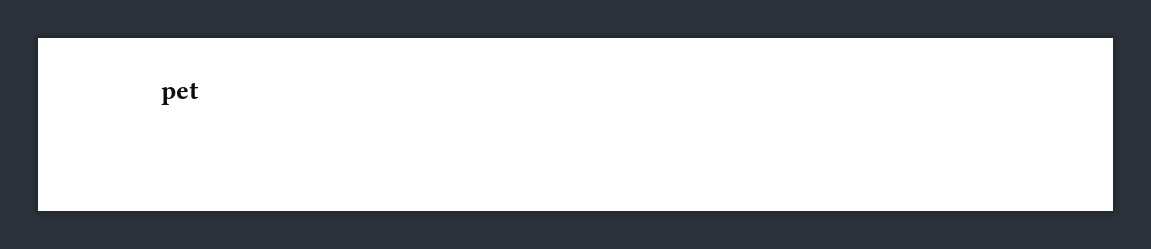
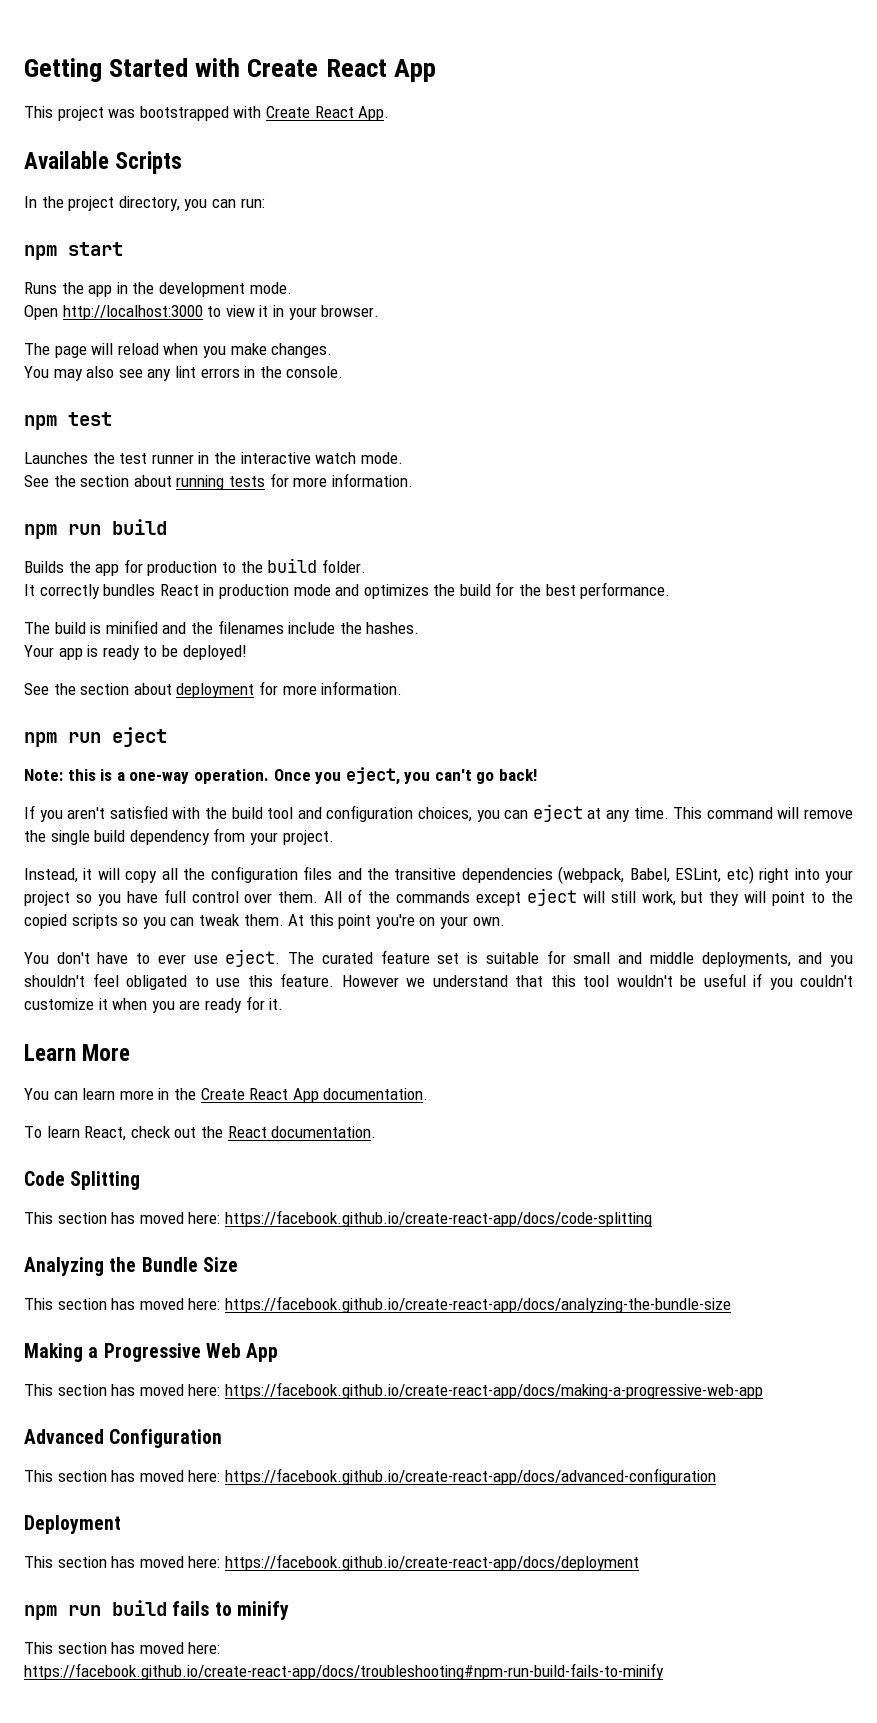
[161,82,199,105] pet -> [24,58,436,82] [24,106,390,121] [24,151,183,174] [24,196,265,211] [24,242,123,260] [24,282,292,297] [24,305,380,320] [24,343,333,358] [24,366,344,381] [24,412,112,430] [24,452,403,464] [24,473,413,490] [24,519,167,539] [24,558,366,576] [24,582,671,599] [24,620,420,634] [24,645,247,660] [24,681,403,698] [24,727,167,747] [24,767,538,785] [24,804,854,822] [24,828,334,845] [24,866,854,884] [24,888,853,906] [24,914,505,929] [24,949,853,967] [24,973,853,990] [24,996,284,1013] [24,1044,131,1061] [24,1088,429,1103] [24,1126,377,1141] [24,1171,141,1190] [24,1210,652,1227] [24,1257,238,1276] [24,1296,731,1313] [24,1343,279,1362] [24,1382,763,1399] [24,1429,223,1448] [24,1468,716,1485] [24,1515,121,1534] [24,1554,639,1571] [24,1600,289,1620] [24,1642,221,1654] [24,1663,664,1680] Getting Started with Create React App // This project was bootstrapped with Create React App. // Available Scripts // In the project directory, you can run: // npm start // Runs the app in the development mode. // Open http://localhost:3000 to view it in your browser. // The page will reload when you make changes. // You may also see any lint errors in the console. // npm test // Launches the test runner in the interactive watch mode. // See the section about running tests for more information. // npm run build // Builds the app for production to the build folder. // It correctly bundles React in production mode and optimizes the build for the best performance. // The build is minified and the filenames include the hashes. // Your app is ready to be deployed! // See the section about deployment for more information. // npm run eject // Note: this is a one-way operation. Once you eject, you can't go back! // If you aren't satisfied with the build tool and configuration choices, you can eject at any time. This command will remove the single build dependency from your project. // Instead, it will copy all the configuration files and the transitive dependencies (webpack, Babel, ESLint, etc) right into your project so you have full control over them. All of the commands except eject will still work, but they will point to the copied scripts so you can tweak them. At this point you're on your own. // You don't have to ever use eject. The curated feature set is suitable for small and middle deployments, and you shouldn't feel obligated to use this feature. However we understand that this tool wouldn't be useful if you couldn't customize it when you are ready for it. // Learn More // You can learn more in the Create React App documentation. // To learn React, check out the React documentation. // Code Splitting // This section has moved here: https://facebook.github.io/create-react-app/docs/code-splitting // Analyzing the Bundle Size // This section has moved here: https://facebook.github.io/create-react-app/docs/analyzing-the-bundle-size // Making a Progressive Web App // This section has moved here: https://facebook.github.io/create-react-app/docs/making-a-progressive-web-app // Advanced Configuration // This section has moved here: https://facebook.github.io/create-react-app/docs/advanced-configuration // Deployment // This section has moved here: https://facebook.github.io/create-react-app/docs/deployment // npm run build fails to minify // This section has moved here: https://facebook.github.io/create-react-app/docs/troubleshooting#npm-run-build-fails-to-minify

